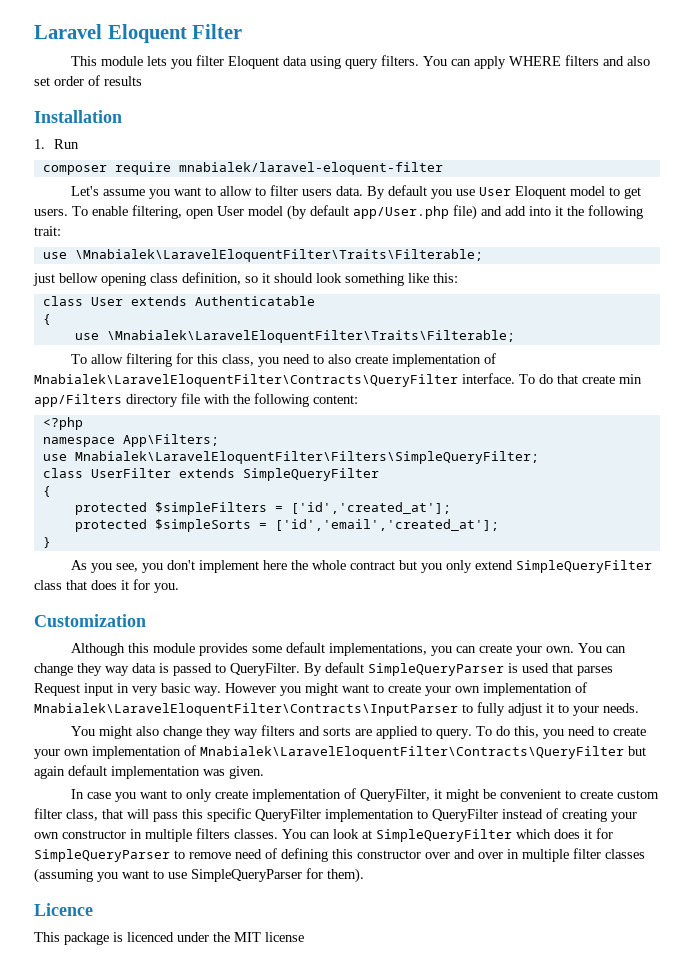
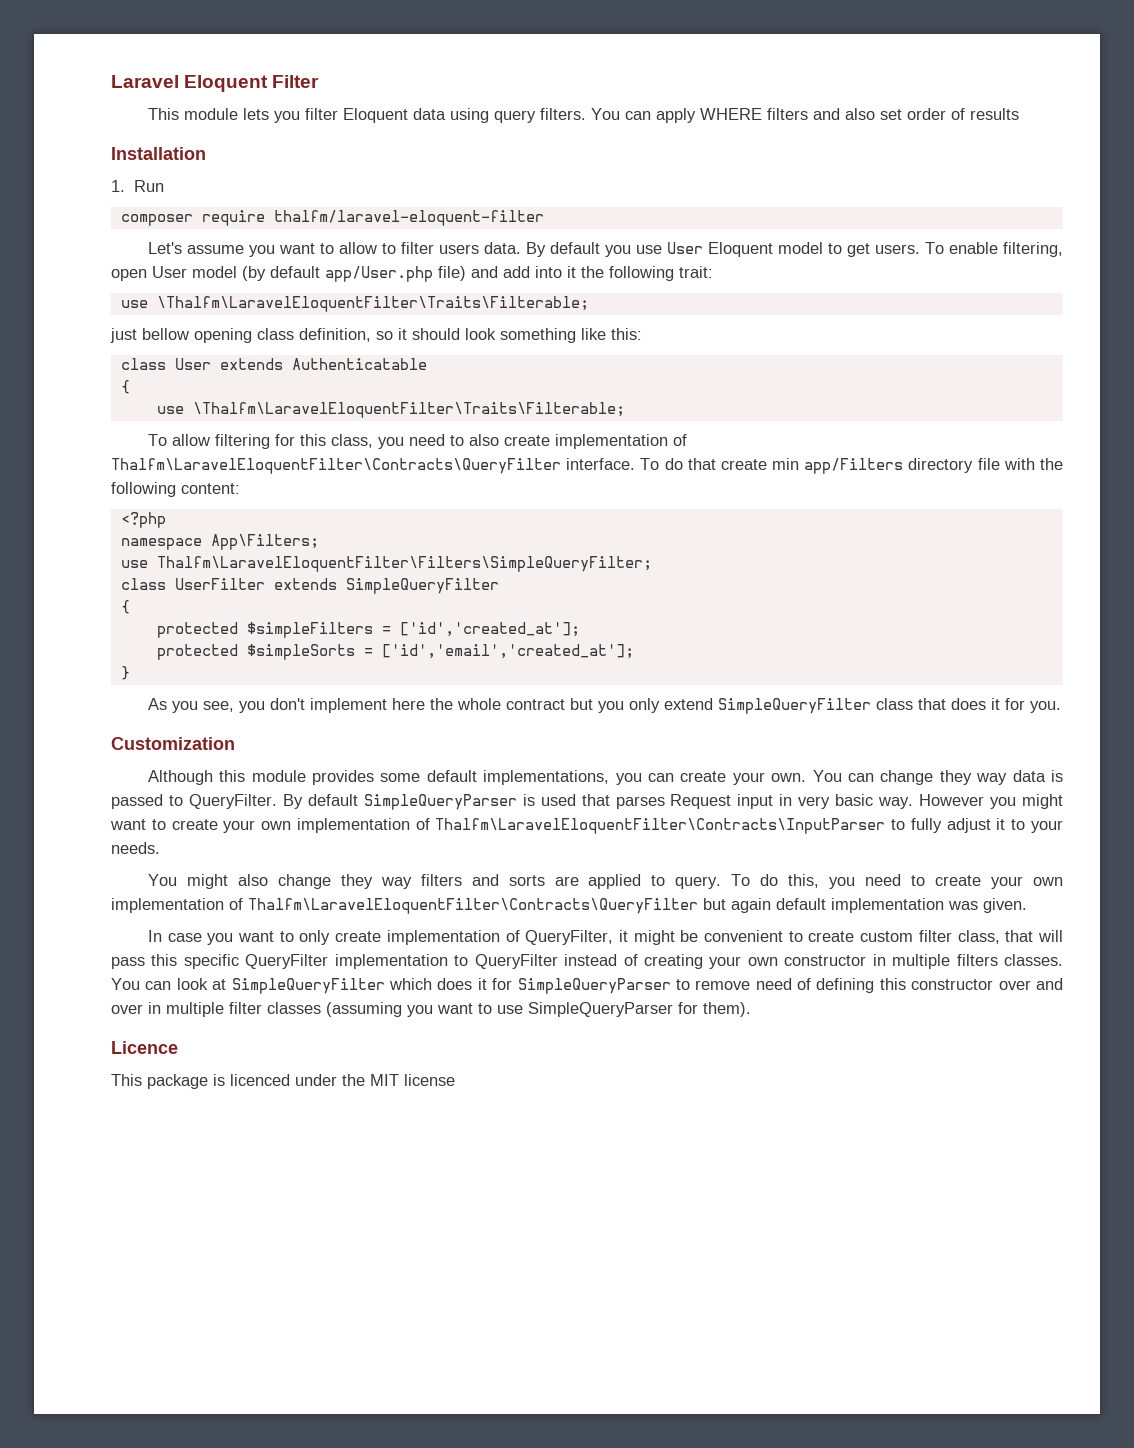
[178,162,443,175] mnabialek/laravel-eloquent-filter -> [273,210,544,226] thalfm/laravel-eloquent-filter
[74,249,483,262] \Mnabialek\LaravelEloquentFilter\Traits\Filterable; -> [156,296,589,312] \Thalfm\LaravelEloquentFilter\Traits\Filterable;
[106,330,515,343] \Mnabialek\LaravelEloquentFilter\Traits\Filterable; -> [192,402,625,418] \Thalfm\LaravelEloquentFilter\Traits\Filterable;
[34,374,458,387] Mnabialek\LaravelEloquentFilter\Contracts\QueryFilter -> [111,458,561,474] Thalfm\LaravelEloquentFilter\Contracts\QueryFilter
[74,451,539,464] Mnabialek\LaravelEloquentFilter\Filters\SimpleQueryFilter; -> [156,556,652,572] Thalfm\LaravelEloquentFilter\Filters\SimpleQueryFilter;
[34,703,458,716] Mnabialek\LaravelEloquentFilter\Contracts\InputParser -> [435,818,886,834] Thalfm\LaravelEloquentFilter\Contracts\InputParser
[200,746,624,759] Mnabialek\LaravelEloquentFilter\Contracts\QueryFilter -> [248,898,698,914] Thalfm\LaravelEloquentFilter\Contracts\QueryFilter

